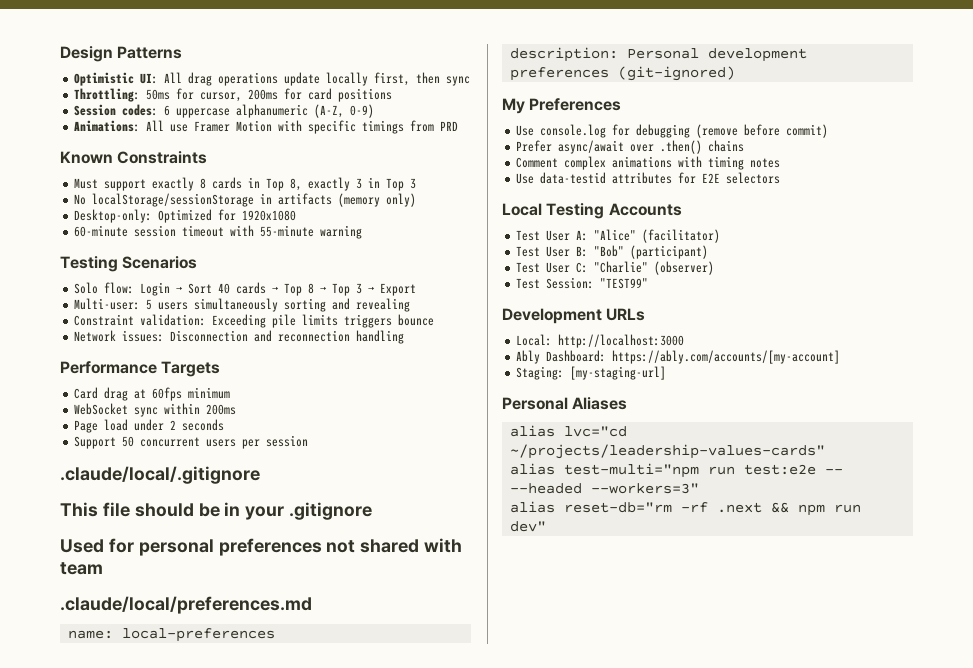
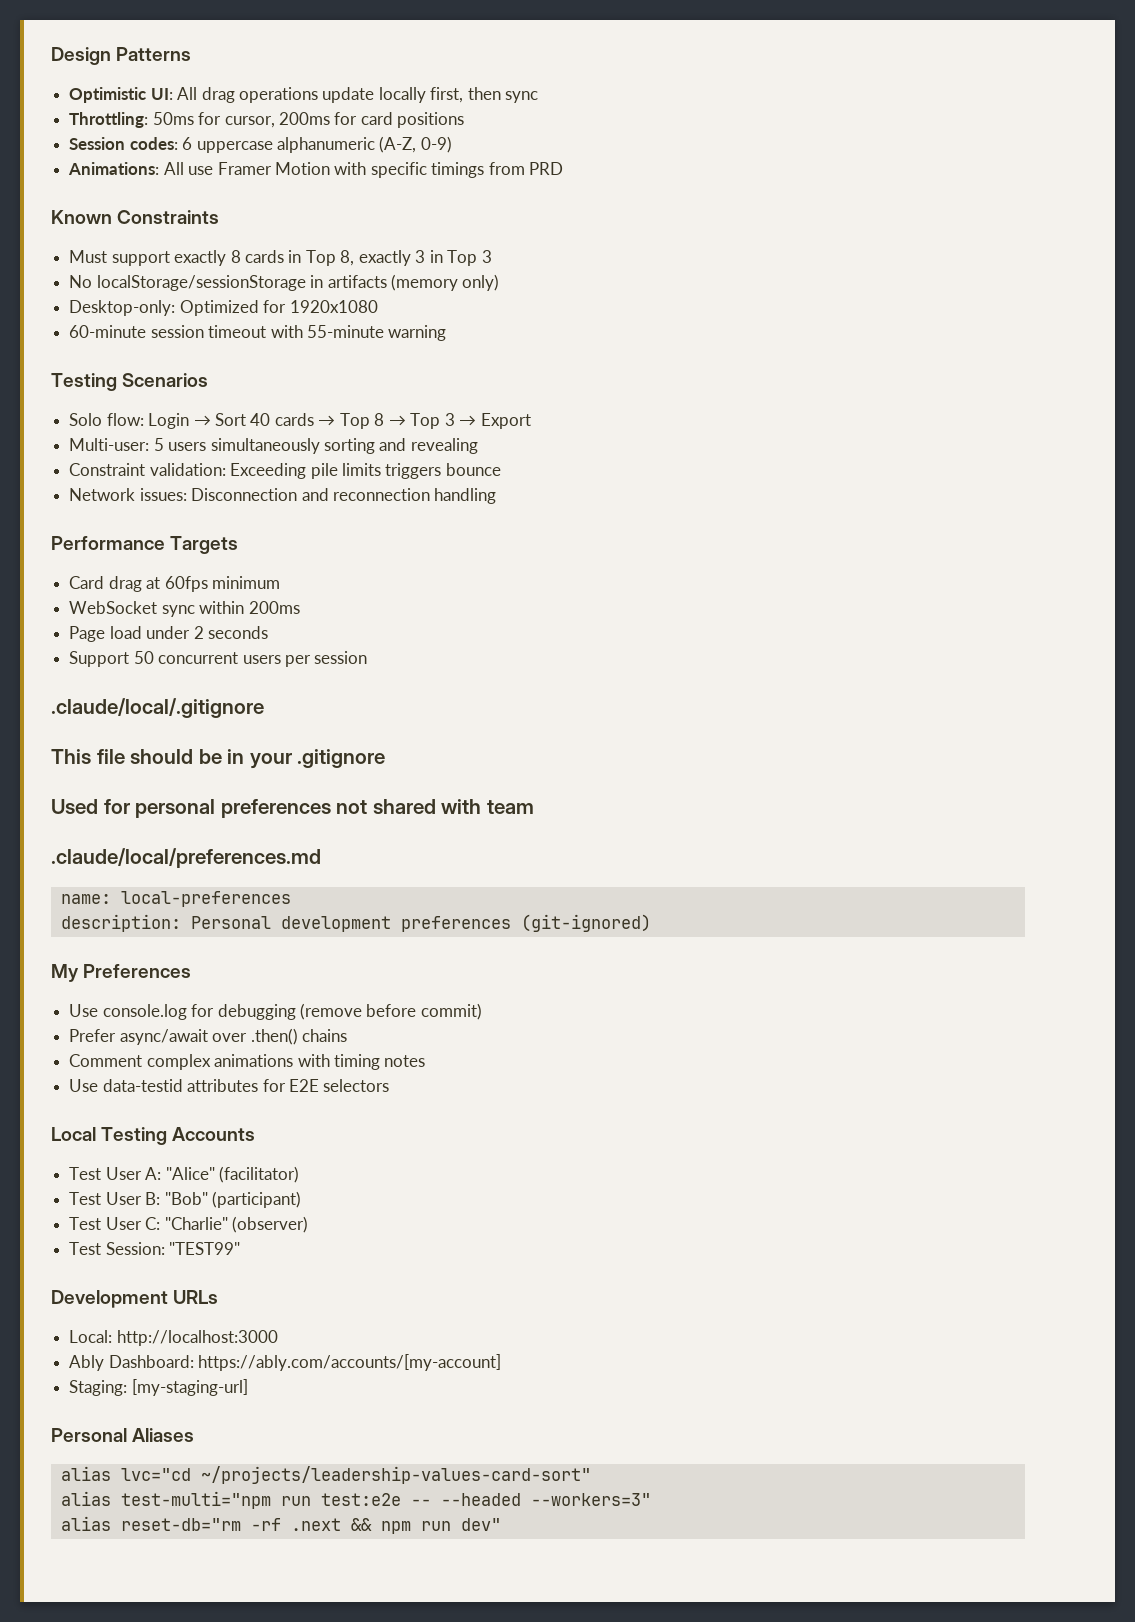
[509,444,825,459] ~/projects/leadership-values-cards" -> [200,1466,591,1484] ~/projects/leadership-values-card-sort"

